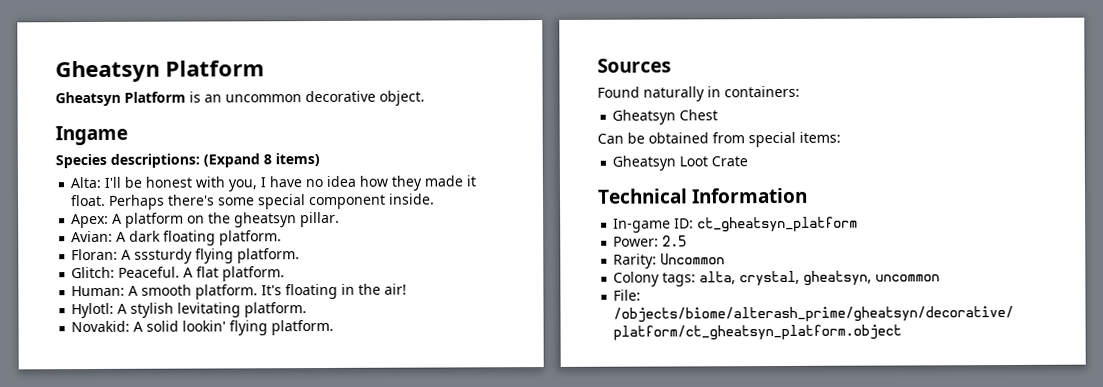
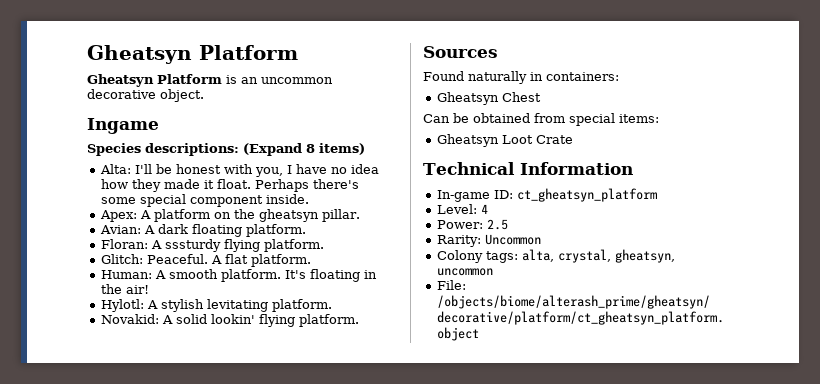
(859, 224) none -> [436,204,488,214] // Level: 4

